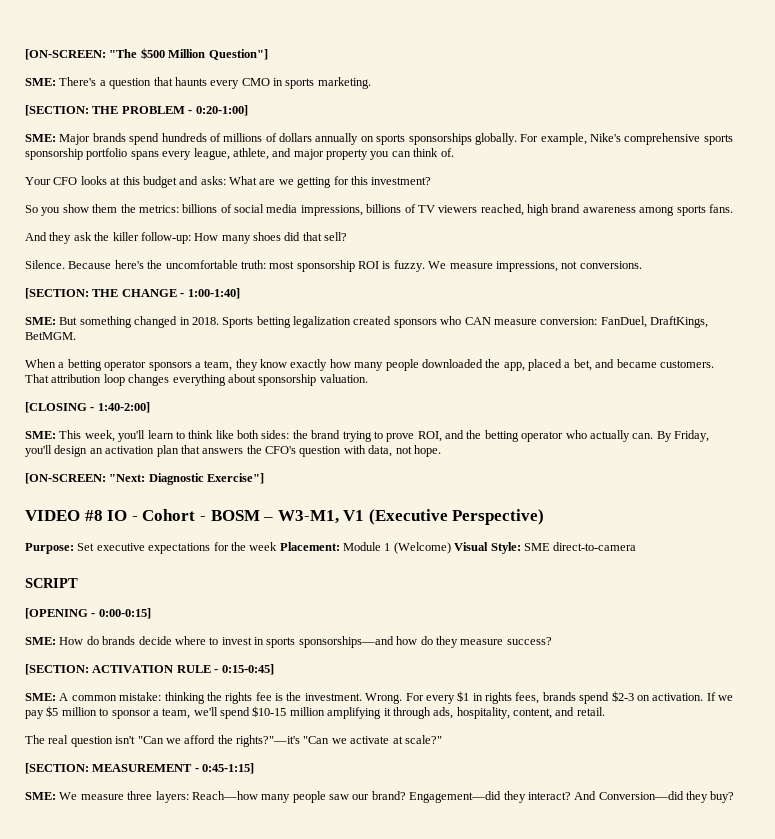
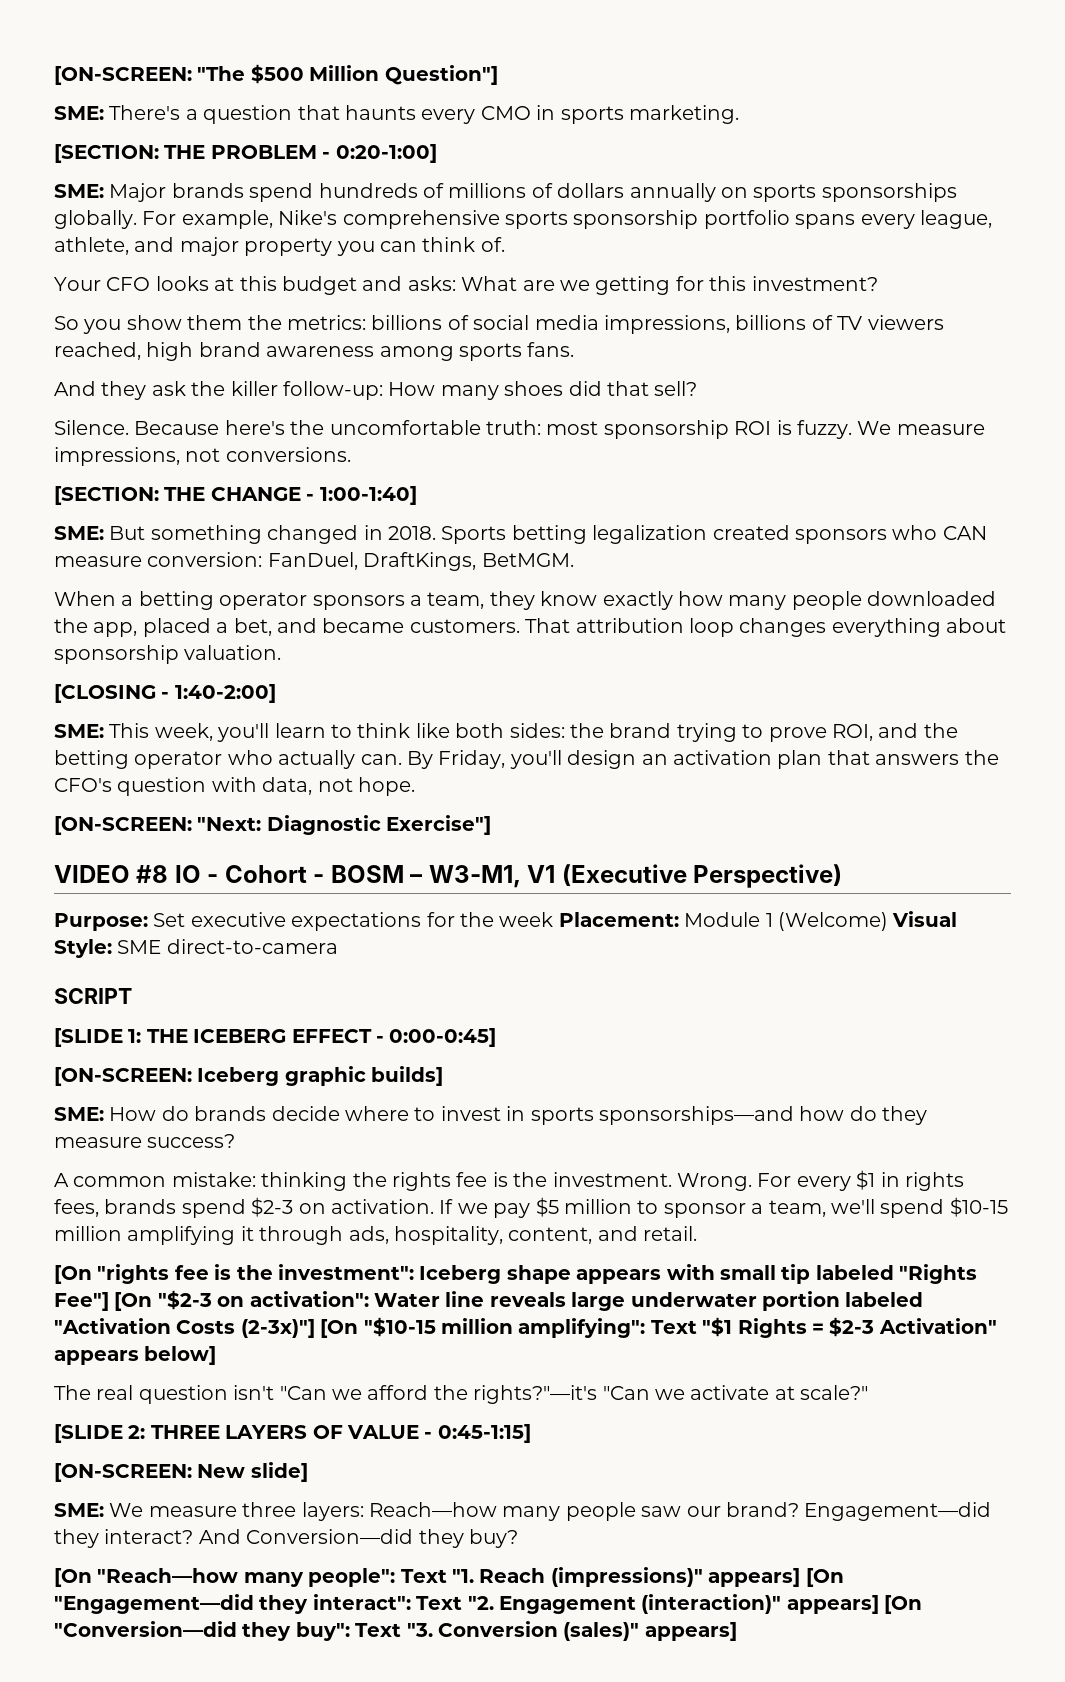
[25,608,151,619] [OPENING - 0:00-0:15] -> [54,1028,497,1047] [54,1066,444,1086] [SLIDE 1: THE ICEBERG EFFECT - 0:00-0:45] // [ON-SCREEN: Iceberg graphic builds]
[25,664,274,675] [25,693,56,701] [SECTION: ACTIVATION RULE - 0:15-0:45] // SME: -> (236, 1141) none
(605, 711) none -> [54,1264,978,1284] [54,1290,924,1311] [54,1317,997,1338] [54,1346,217,1365] // [On "rights fee is the investment": Iceberg shape appears with small tip labeled "Rights Fee"] [On "$2-3 on activation": Water line reveals large underwater portion labeled "Activation Costs (2-3x)"] [On "$10-15 million amplifying": Text "$1 Rights = $2-3 Activation" appears below]
[25,763,193,774] [SECTION: MEASUREMENT -> [54,1424,419,1443] [SLIDE 2: THREE LAYERS OF VALUE
(255, 768) none -> [54,1462,308,1482] // [ON-SCREEN: New slide]
(735, 797) none -> [54,1567,844,1587] [54,1594,923,1614] [54,1621,737,1641] // [On "Reach—how many people": Text "1. Reach (impressions)" appears] [On "Engagement—did they interact": Text "2. Engagement (interaction)" appears] [On "Conversion—did they buy": Text "3. Conversion (sales)" appears]

